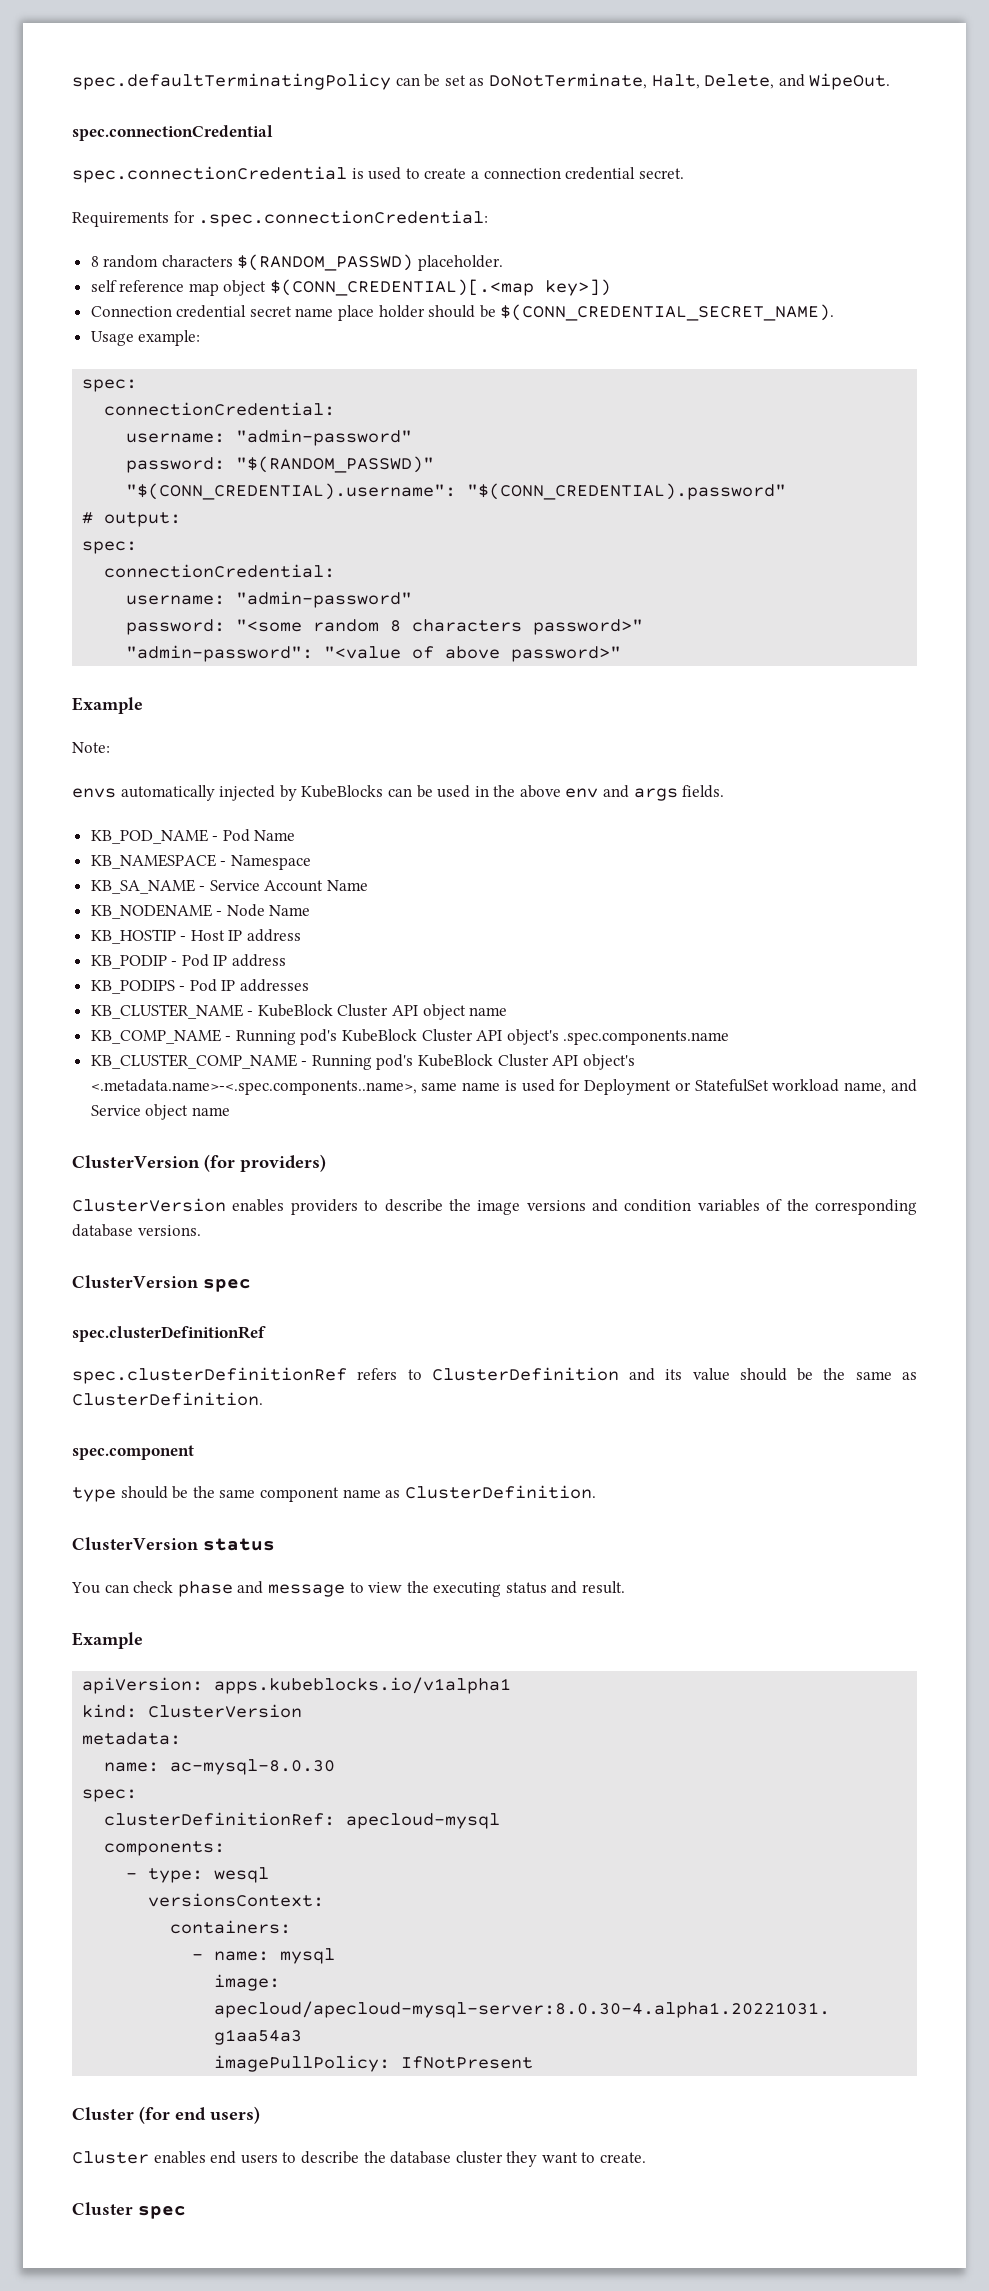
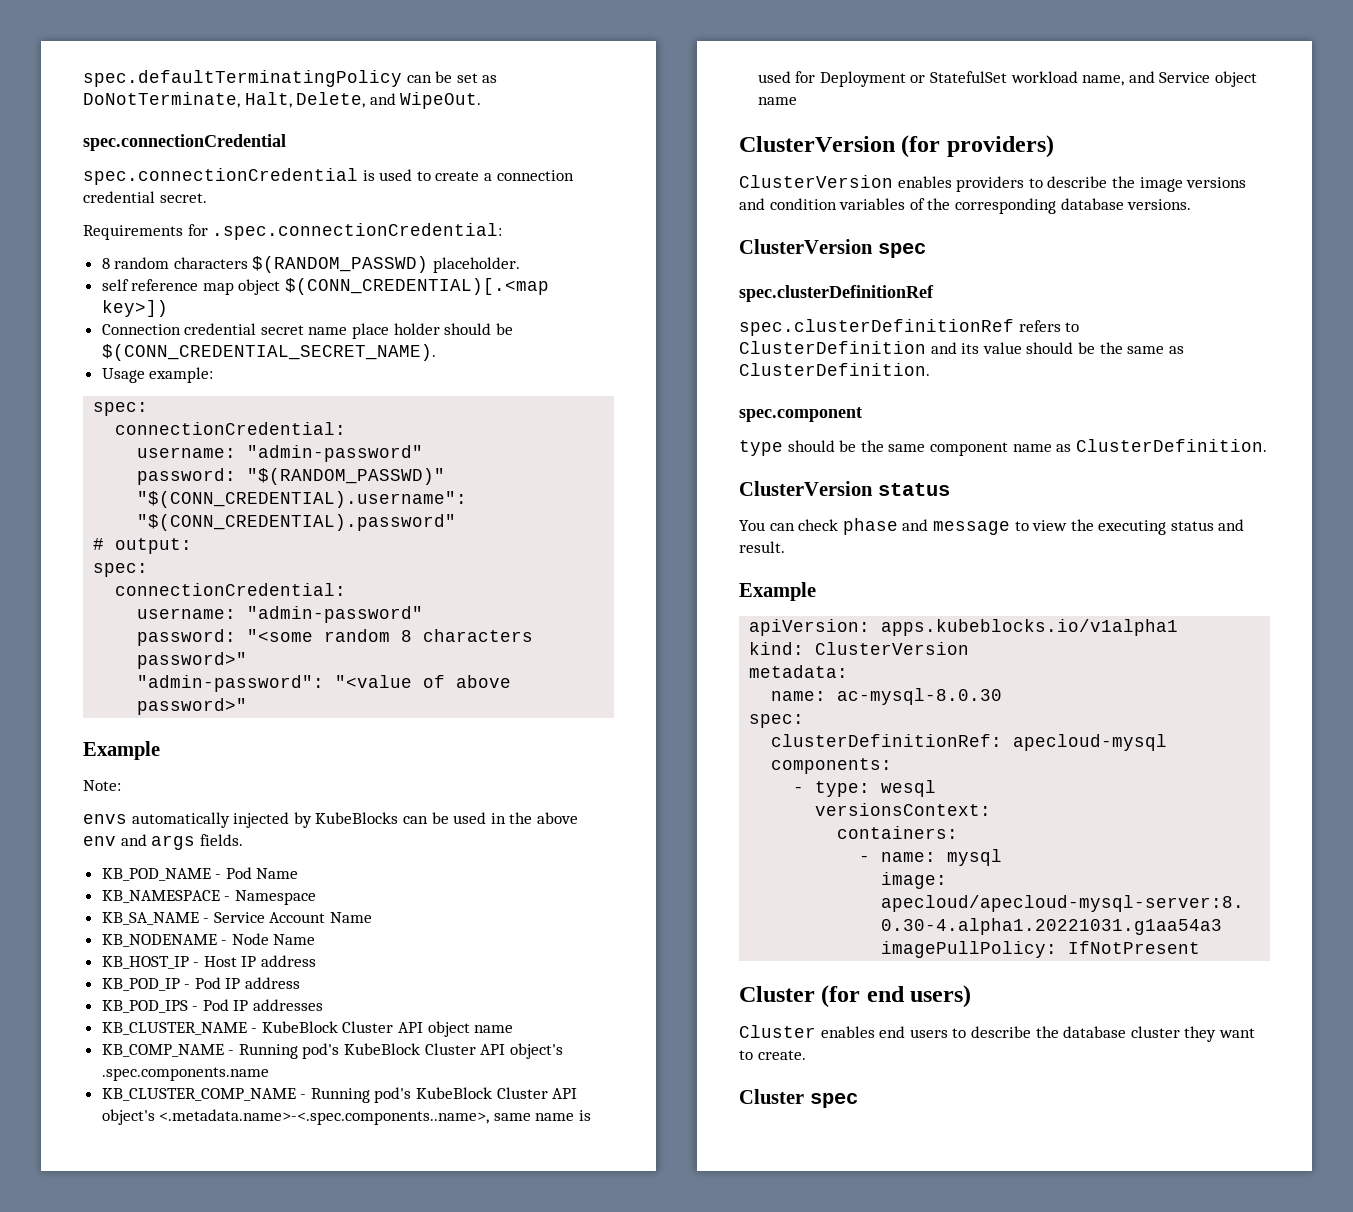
[90,929,176,944] KB_HOSTIP -> [101,956,189,969] KB_HOST_IP
[90,955,167,969] KB_PODIP -> [101,978,180,991] KB_POD_IP
[90,980,175,994] KB_PODIPS -> [101,1000,188,1013] KB_POD_IPS

